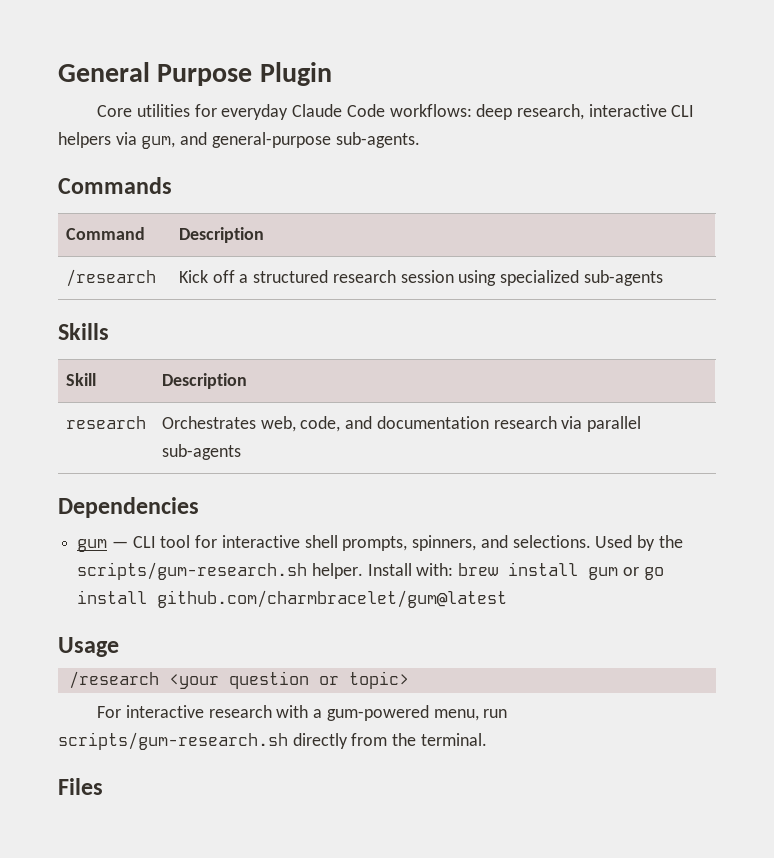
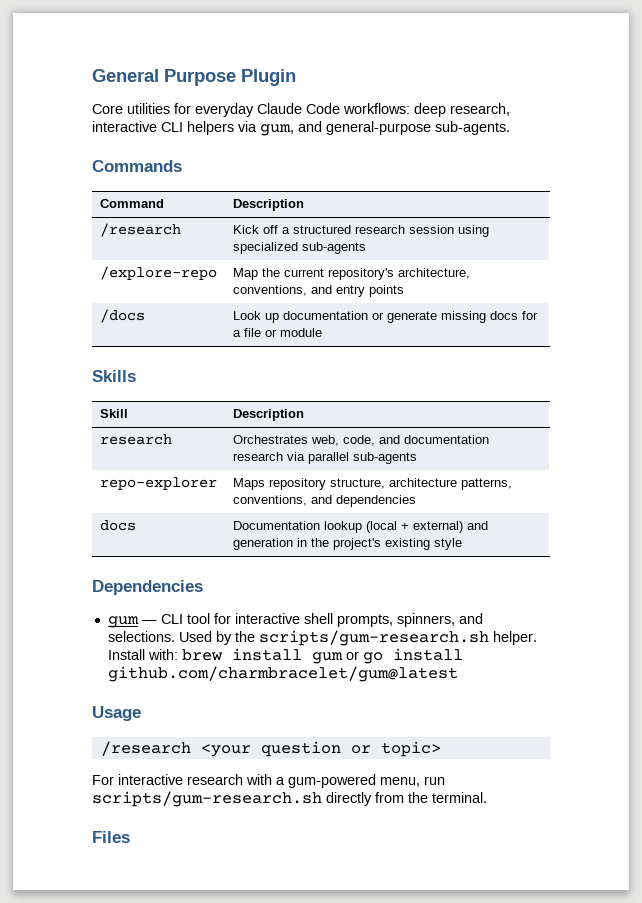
(663, 278) none -> [99,266,217,280] [232,268,470,280] [232,285,404,297] [99,309,145,323] [232,311,538,323] [232,328,322,337] // /explore-repo | Map the current repository's architecture, conventions, and entry points // /docs | Look up documentation or generate missing docs for a file or module
(241, 452) none -> [99,477,217,490] [232,478,512,490] [232,495,416,507] [99,520,136,531] [232,521,488,533] [232,538,462,550] // repo-explorer | Maps repository structure, architecture patterns, conventions, and dependencies // docs | Documentation lookup (local + external) and generation in the project's existing style

